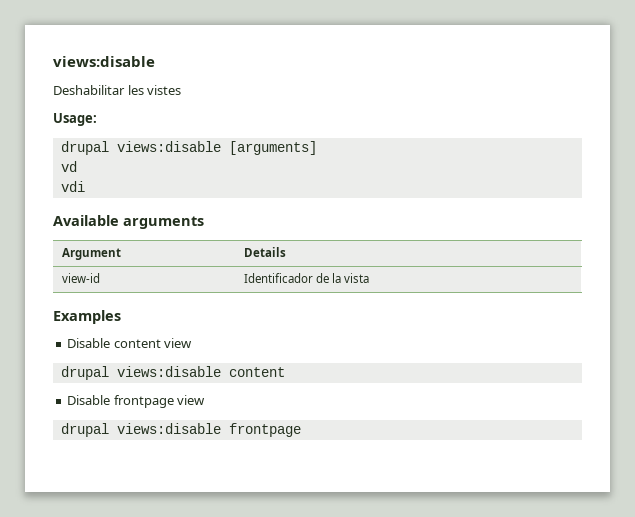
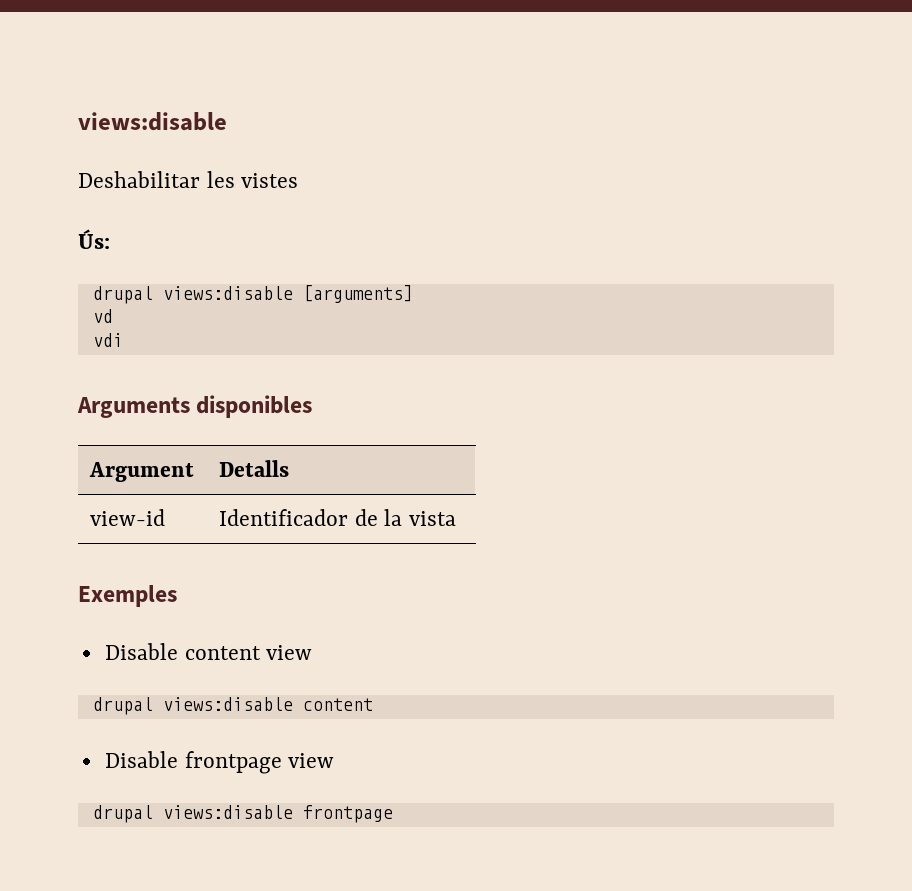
[53,113,97,126] Usage: -> [78,229,110,249] Ús:
[53,215,204,229] Available arguments -> [77,395,313,418] Arguments disponibles
[243,247,286,257] Details -> [219,460,290,477] Detalls
[53,310,121,324] Examples -> [78,585,177,607] Exemples

